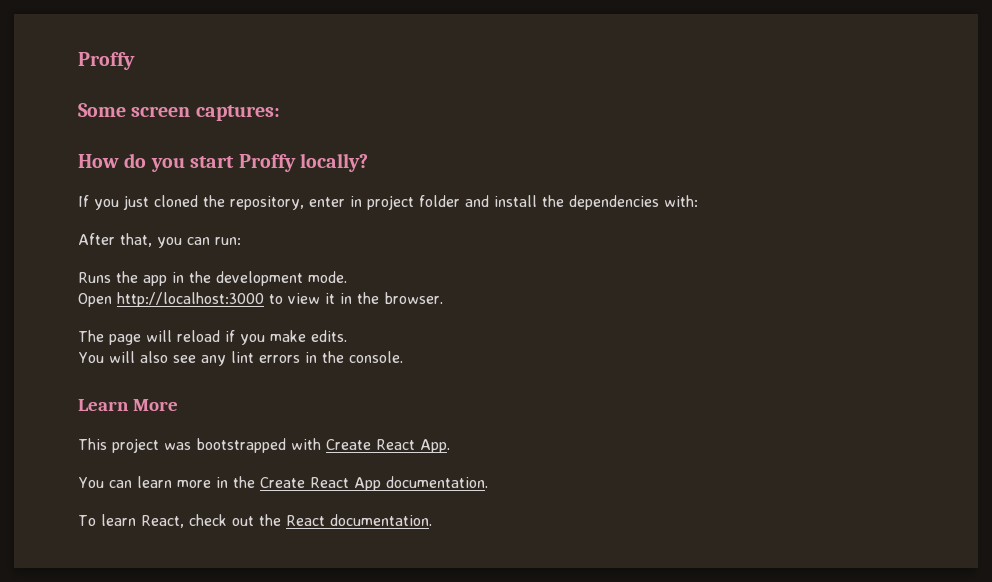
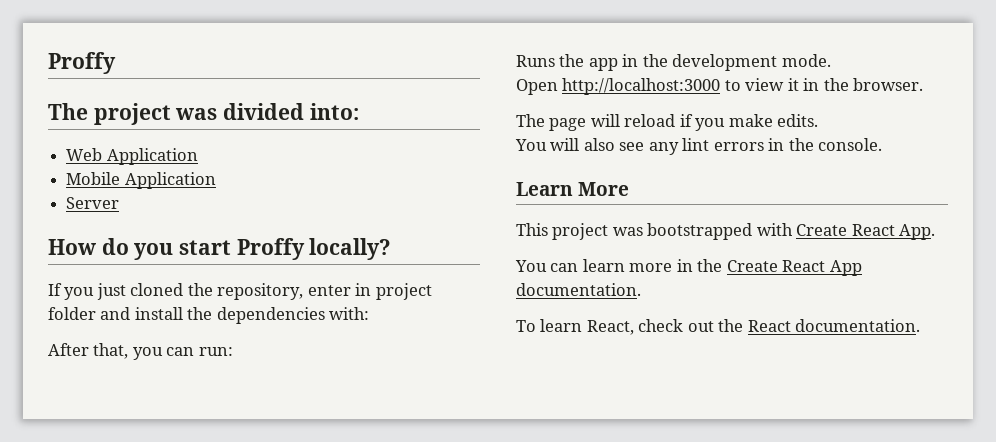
[78,103,280,121] Some screen captures: -> [48,103,359,125] [66,148,198,165] [66,172,216,189] [66,197,120,209] The project was divided into: // Web Application // Mobile Application // Server

